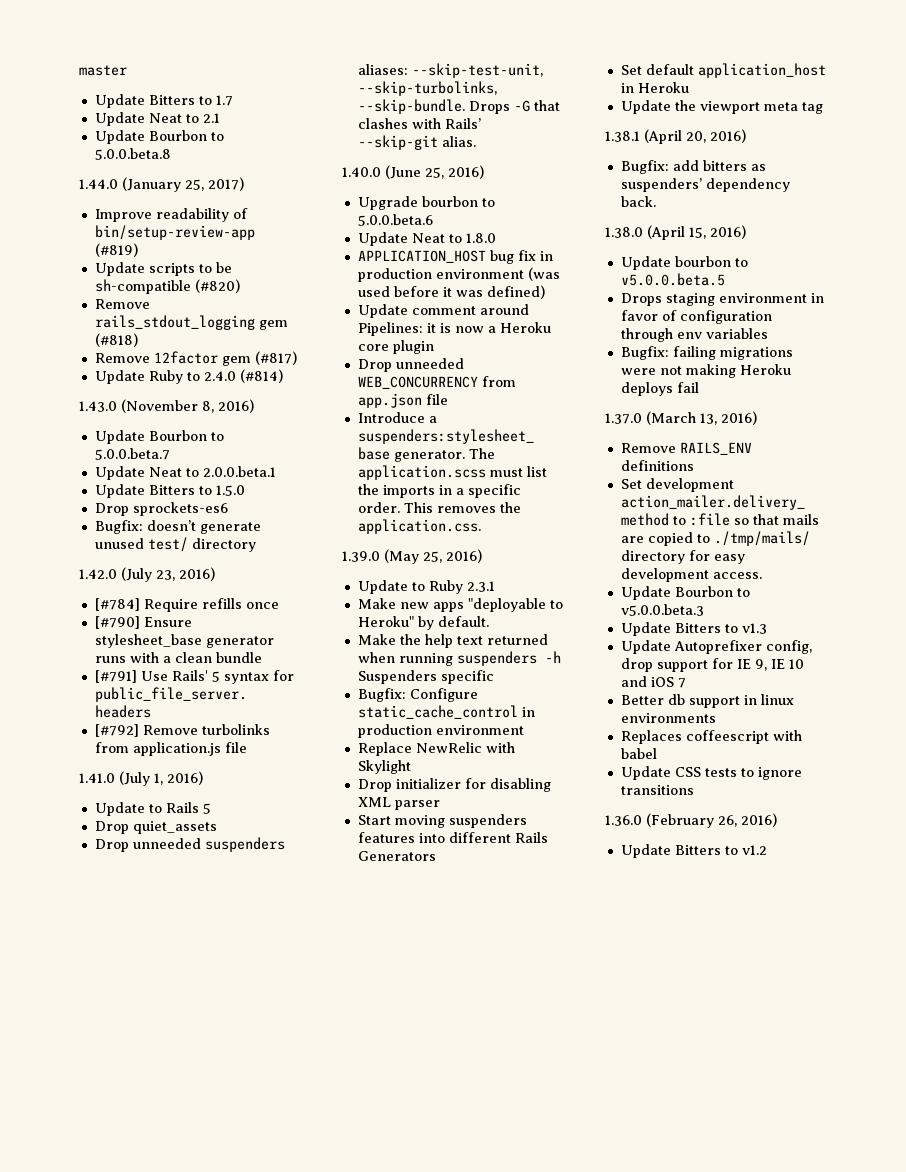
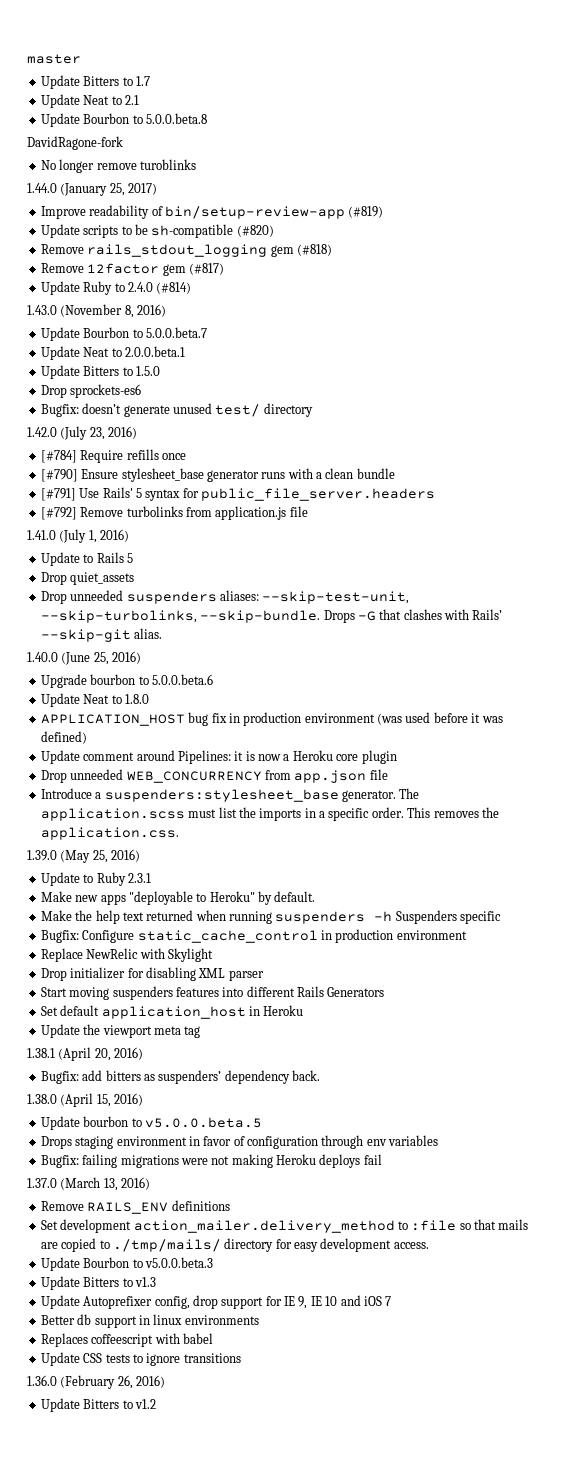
(171, 154) none -> [27,136,123,150] [40,159,196,173] // DavidRagone-fork // No longer remove turoblinks

